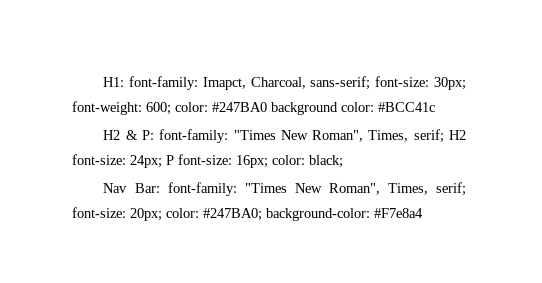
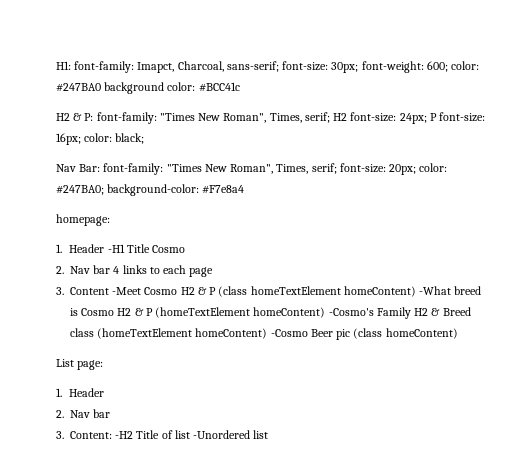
(423, 213) none -> [56,214,110,226] [56,244,186,253] [56,265,214,277] [56,286,482,297] [70,307,471,319] [70,328,458,340] [56,359,104,370] [56,388,105,397] [56,409,111,418] [56,430,269,439] // homepage: // 1. Header -H1 Title Cosmo // 2. Nav bar 4 links to each page // 3. Content -Meet Cosmo H2 & P (class homeTextElement homeContent) -What breed is Cosmo H2 & P (homeTextElement homeContent) -Cosmo's Family H2 & Breed class (homeTextElement homeContent) -Cosmo Beer pic (class homeContent) // List page: // 1. Header // 2. Nav bar // 3. Content: -H2 Title of list -Unordered list

